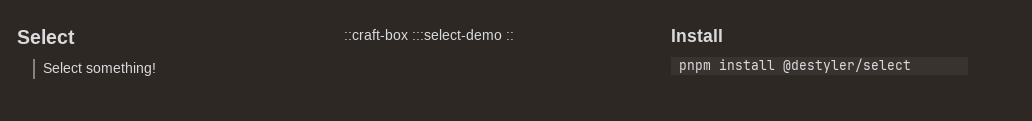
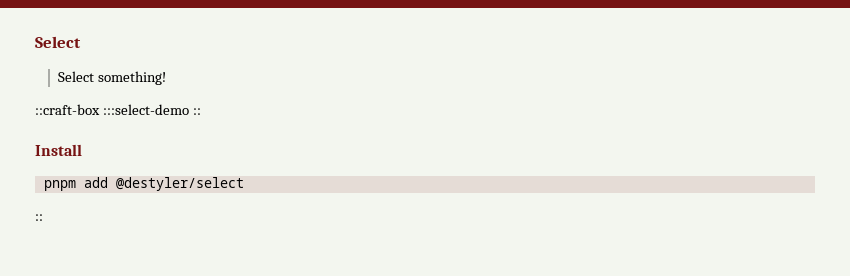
[719,59,776,70] install -> [83,177,108,188] add
(912, 65) none -> [35,214,43,221] // ::

